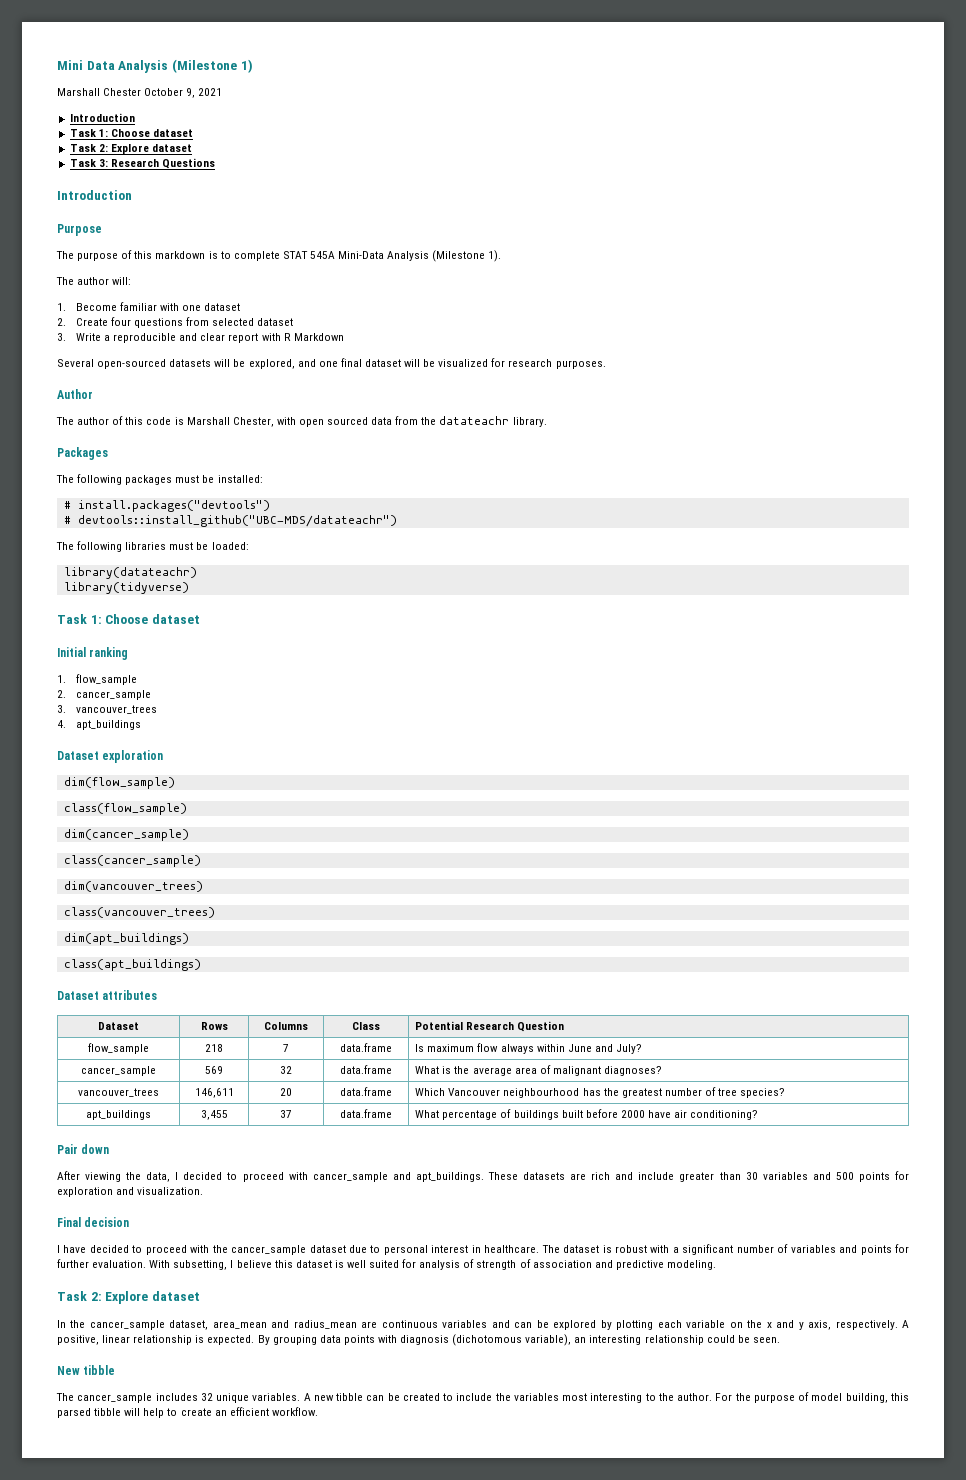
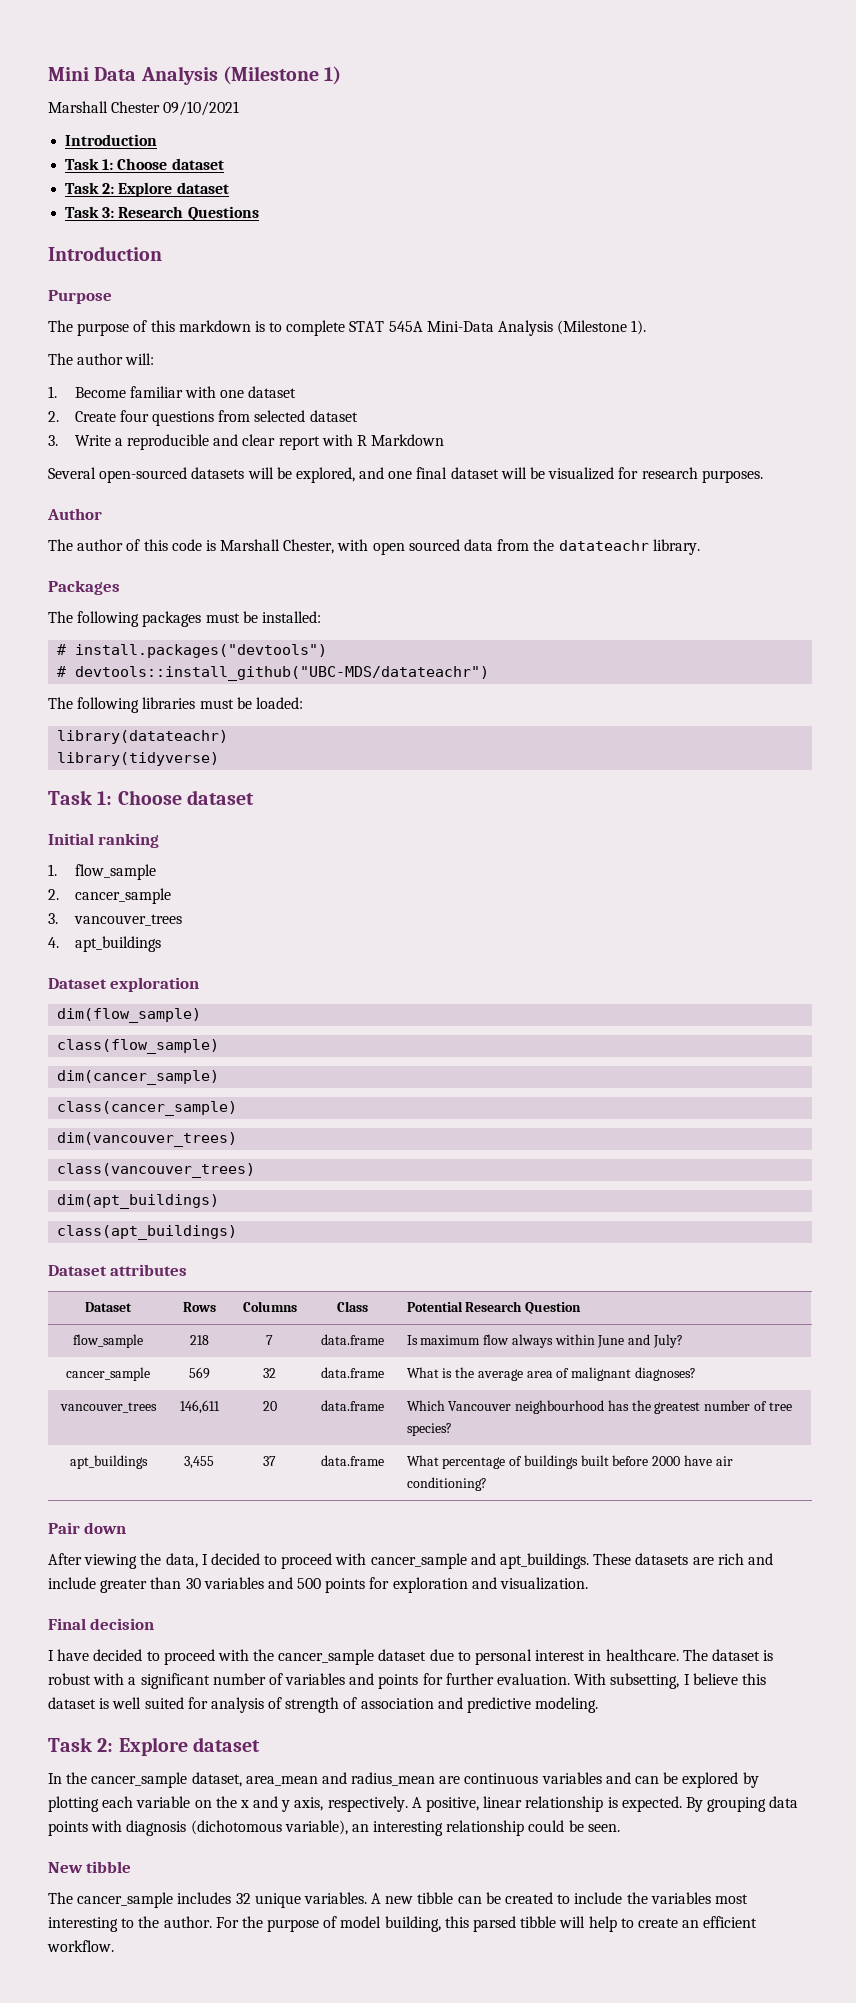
[144,88,223,98] October 9, 2021 -> [163,101,240,116] 09/10/2021

